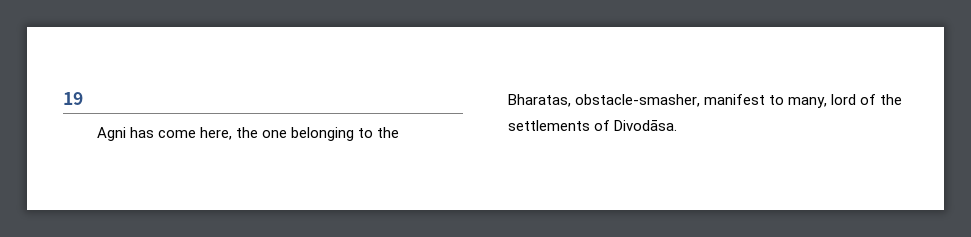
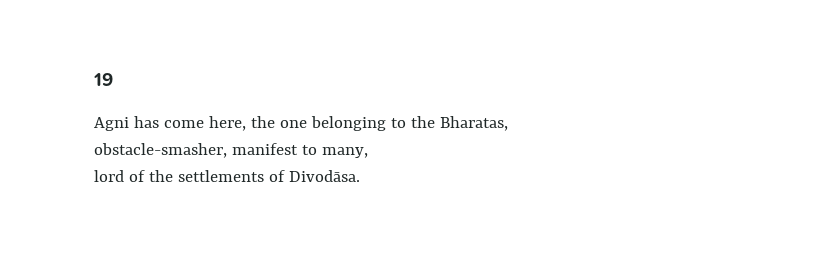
(571, 100) none -> (508, 123) //
(828, 102) none -> (368, 152) //

